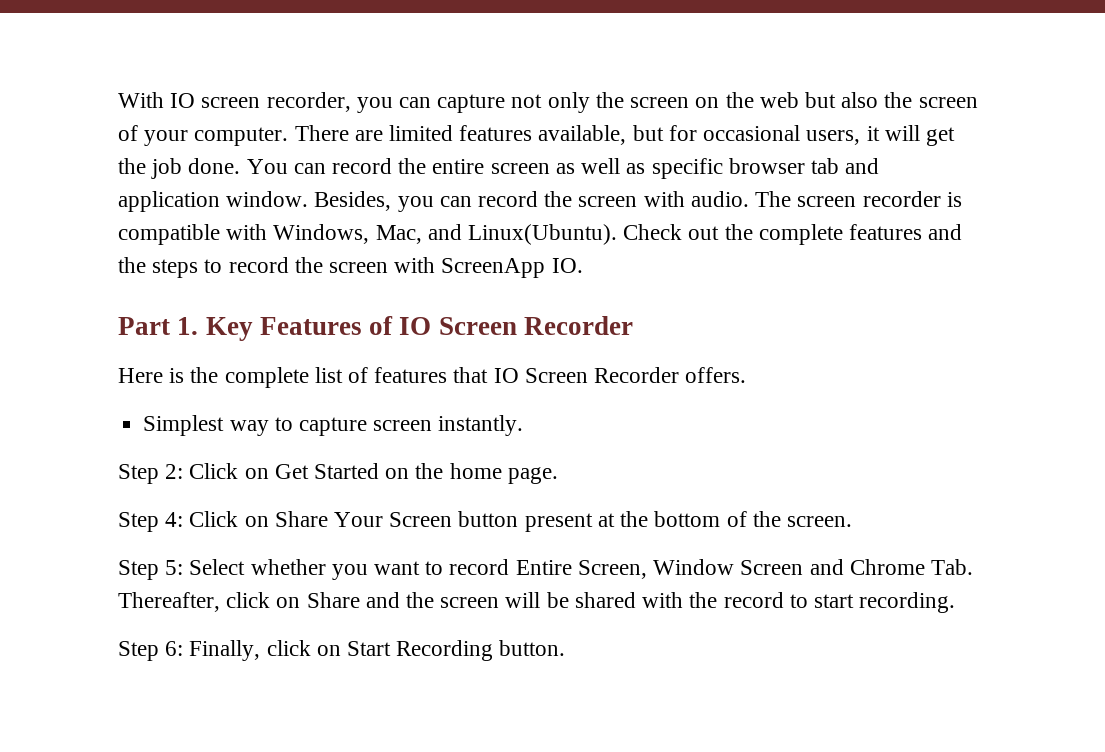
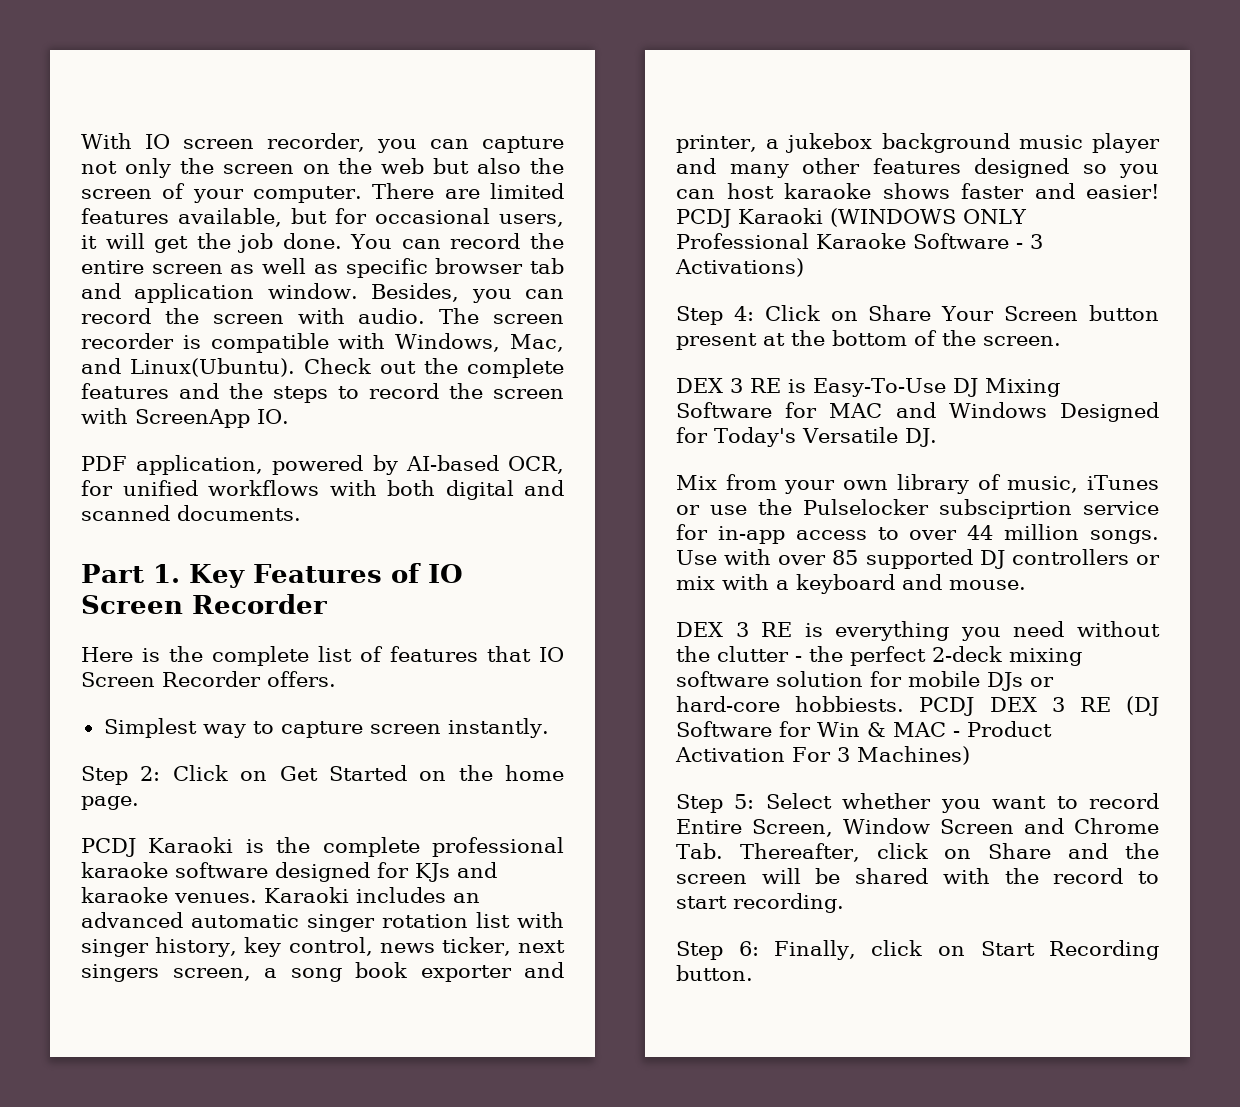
(583, 265) none -> [81,455,564,475] [81,480,564,500] [81,505,301,521] // PDF application, powered by AI-based OCR, for unified workflows with both digital and scanned documents.
(558, 475) none -> [81,837,564,857] [81,862,497,882] [81,887,480,903] [81,912,564,932] [81,937,565,957] [81,962,564,982] [676,133,1160,153] [676,158,1159,178] [676,183,1159,199] [676,208,1027,228] [676,233,1043,249] [675,258,804,277] // PCDJ Karaoki is the complete professional karaoke software designed for KJs and karaoke venues. Karaoki includes an advanced automatic singer rotation list with singer history, key control, news ticker, next singers screen, a song book exporter and printer, a jukebox background music player and many other features designed so you can host karaoke shows faster and easier! PCDJ Karaoki (WINDOWS ONLY Professional Karaoke Software - 3 Activations)
(852, 521) none -> [676,378,1060,397] [676,402,1159,422] [676,427,937,447] [676,474,1159,494] [676,499,1159,519] [676,524,1159,544] [676,549,1160,569] [676,574,1026,594] [676,621,1160,641] [676,646,1082,666] [676,671,1054,691] [676,696,1159,716] [676,721,1052,737] [675,746,970,765] // DEX 3 RE is Easy-To-Use DJ Mixing Software for MAC and Windows Designed for Today's Versatile DJ. // Mix from your own library of music, iTunes or use the Pulselocker subsciprtion service for in-app access to over 44 million songs. Use with over 85 supported DJ controllers or mix with a keyboard and mouse. // DEX 3 RE is everything you need without the clutter - the perfect 2-deck mixing software solution for mobile DJs or hard-core hobbiests. PCDJ DEX 3 RE (DJ Software for Win & MAC - Product Activation For 3 Machines)

